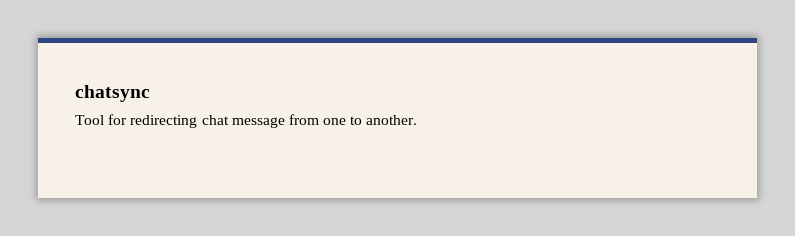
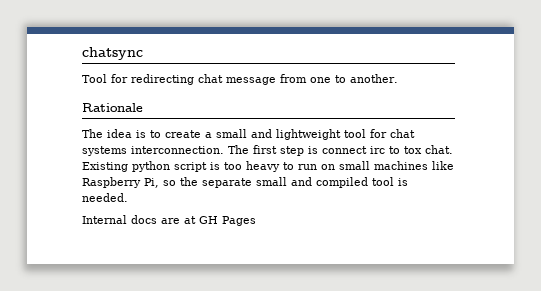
(418, 120) none -> [82,103,143,112] [82,129,415,140] [82,145,453,156] [82,161,454,172] [82,177,408,188] [82,193,128,202] [82,215,256,226] // Rationale // The idea is to create a small and lightweight tool for chat systems interconnection. The first step is connect irc to tox chat. Existing python script is too heavy to run on small machines like Raspberry Pi, so the separate small and compiled tool is needed. // Internal docs are at GH Pages

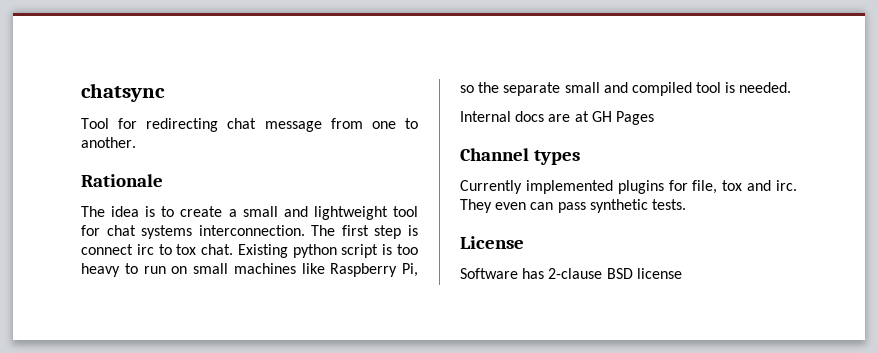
(256, 221) none -> [460,148,580,165] [460,180,797,194] [460,199,686,213] [460,236,524,249] [460,268,682,279] // Channel types // Currently implemented plugins for file, tox and irc. They even can pass synthetic tests. // License // Software has 2-clause BSD license

